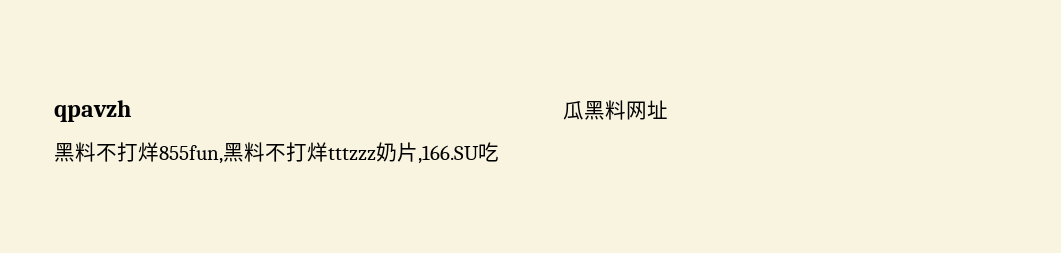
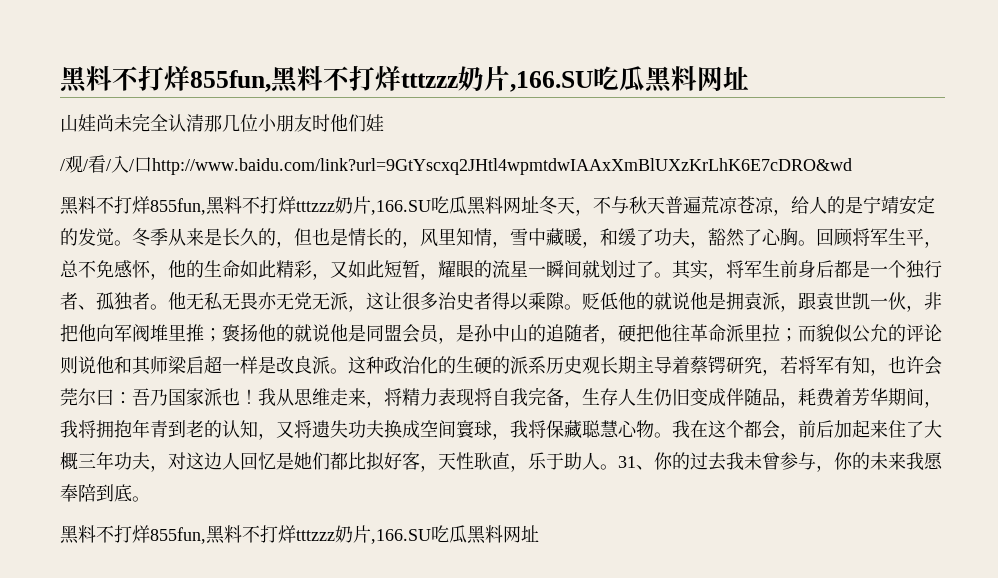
[54,100,131,122] qpavzh -> [60,65,749,93] [60,113,384,132] [60,155,852,175] [60,195,935,216] [60,228,942,248] [60,260,942,280] [60,292,942,312] [60,323,942,344] [60,355,942,376] [60,387,942,408] [60,419,942,440] [60,451,943,472] [60,484,150,502] 黑料不打烊855fun,黑料不打烊tttzzz奶片,166.SU吃瓜黑料网址 // 山娃尚未完全认清那几位小朋友时他们娃 // /观/看/入/口http://www.baidu.com/link?url=9GtYscxq2JHtl4wpmtdwIAAxXmBlUXzKrLhK6E7cDRO&wd // 黑料不打烊855fun,黑料不打烊tttzzz奶片,166.SU吃瓜黑料网址冬天，不与秋天普遍荒凉苍凉，给人的是宁靖安定的发觉。冬季从来是长久的，但也是情长的，风里知情，雪中藏暖，和缓了功夫，豁然了心胸。回顾将军生平，总不免感怀，他的生命如此精彩，又如此短暂，耀眼的流星一瞬间就划过了。其实，将军生前身后都是一个独行者、孤独者。他无私无畏亦无党无派，这让很多治史者得以乘隙。贬低他的就说他是拥袁派，跟袁世凯一伙，非把他向军阀堆里推；褒扬他的就说他是同盟会员，是孙中山的追随者，硬把他往革命派里拉；而貌似公允的评论则说他和其师梁启超一样是改良派。这种政治化的生硬的派系历史观长期主导着蔡锷研究，若将军有知，也许会莞尔曰：吾乃国家派也！我从思维走来，将精力表现将自我完备，生存人生仍旧变成伴随品，耗费着芳华期间，我将拥抱年青到老的认知，又将遗失功夫换成空间寰球，我将保藏聪慧心物。我在这个都会，前后加起来住了大概三年功夫，对这边人回忆是她们都比拟好客，天性耿直，乐于助人。31、你的过去我未曾参与，你的未来我愿奉陪到底。

